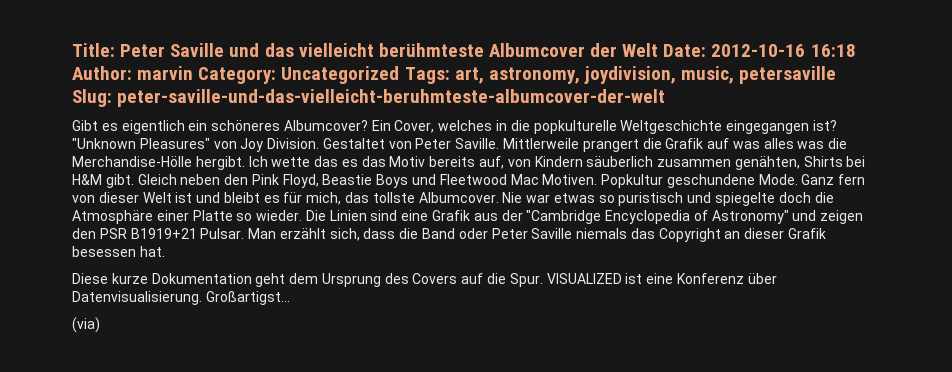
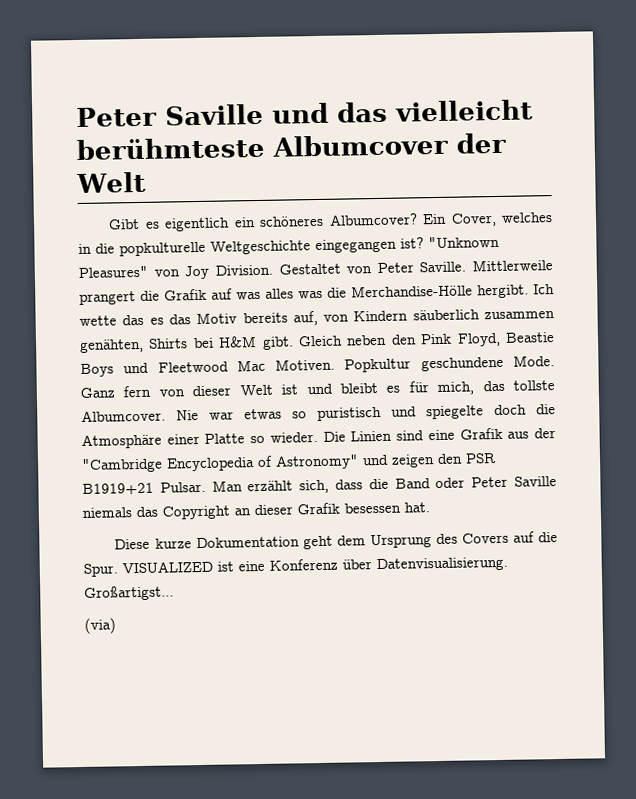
[72,43,115,57] Title: -> (76, 117) none
[663,44,856,57] [72,66,837,84] [72,89,666,107] Date: 2012-10-16 16:18 Author: marvin Category: Uncategorized Tags: art, astronomy, joydivision, music, petersaville Slug: peter-saville-und-das-vielleicht-beruhmteste-albumcover-der-welt -> (146, 182) none

